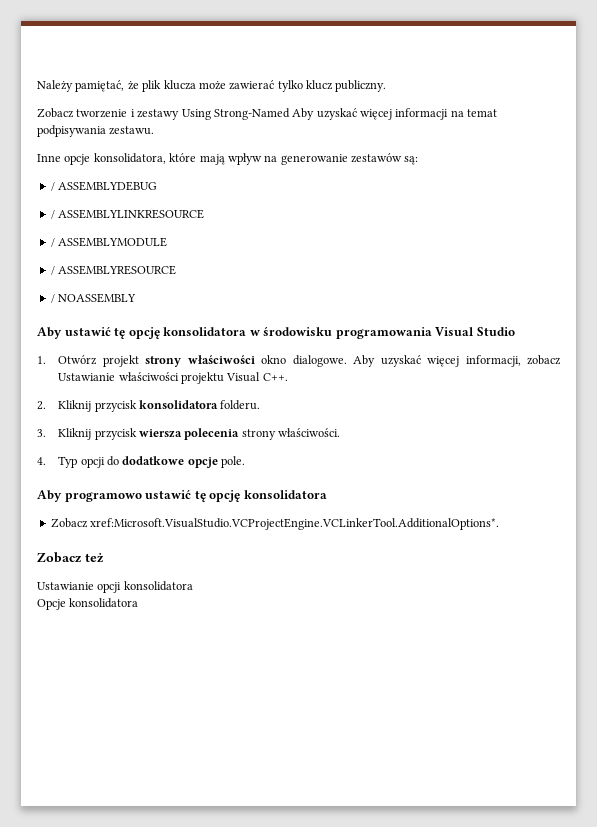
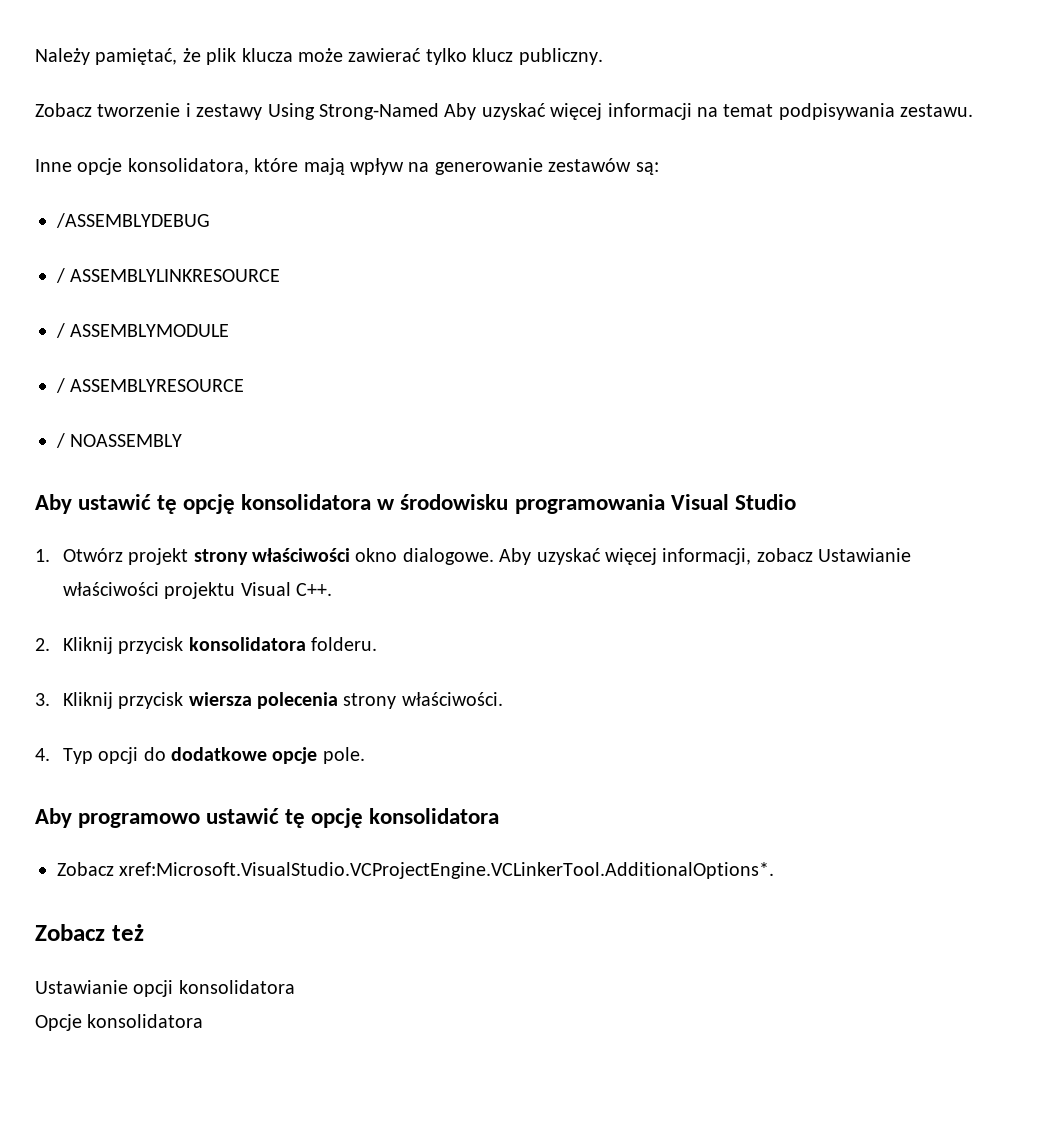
[50,181,158,191] / ASSEMBLYDEBUG -> [56,213,210,228] /ASSEMBLYDEBUG

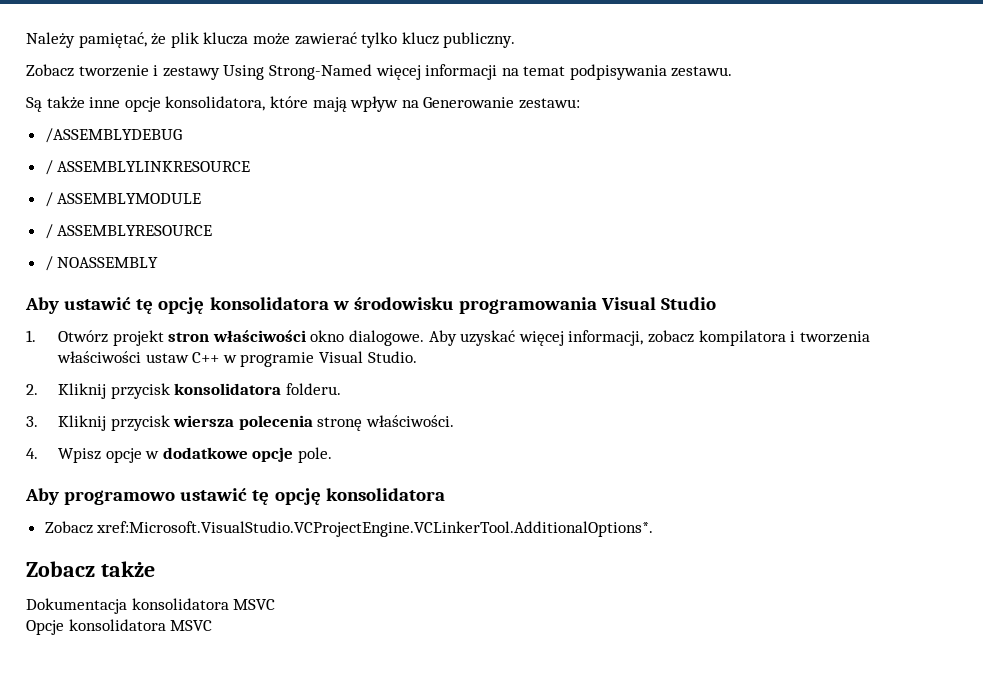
[444,103,546,120] Aby uzyskać -> (372, 72) none
[35,159,72,172] Inne -> [26,96,121,112] Są także inne
[434,158,659,175] generowanie zestawów są: -> [423,97,580,109] Generowanie zestawu:
[193,549,248,565] strony -> [168,332,210,342] stron
[818,548,912,562] [62,582,332,599] Ustawianie właściwości projektu Visual C++. -> [698,330,870,346] [57,351,417,367] kompilatora i tworzenia właściwości ustaw C++ w programie Visual Studio.
[343,693,397,709] strony -> [317,417,363,431] stronę
[62,747,166,764] Typ opcji do -> [58,448,160,463] Wpisz opcje w
[111,924,144,941] [35,980,295,997] też // Ustawianie opcji konsolidatora -> [100,561,155,577] [26,598,276,614] także // Dokumentacja konsolidatora MSVC
(204, 1021) none -> [170,620,213,631] MSVC

